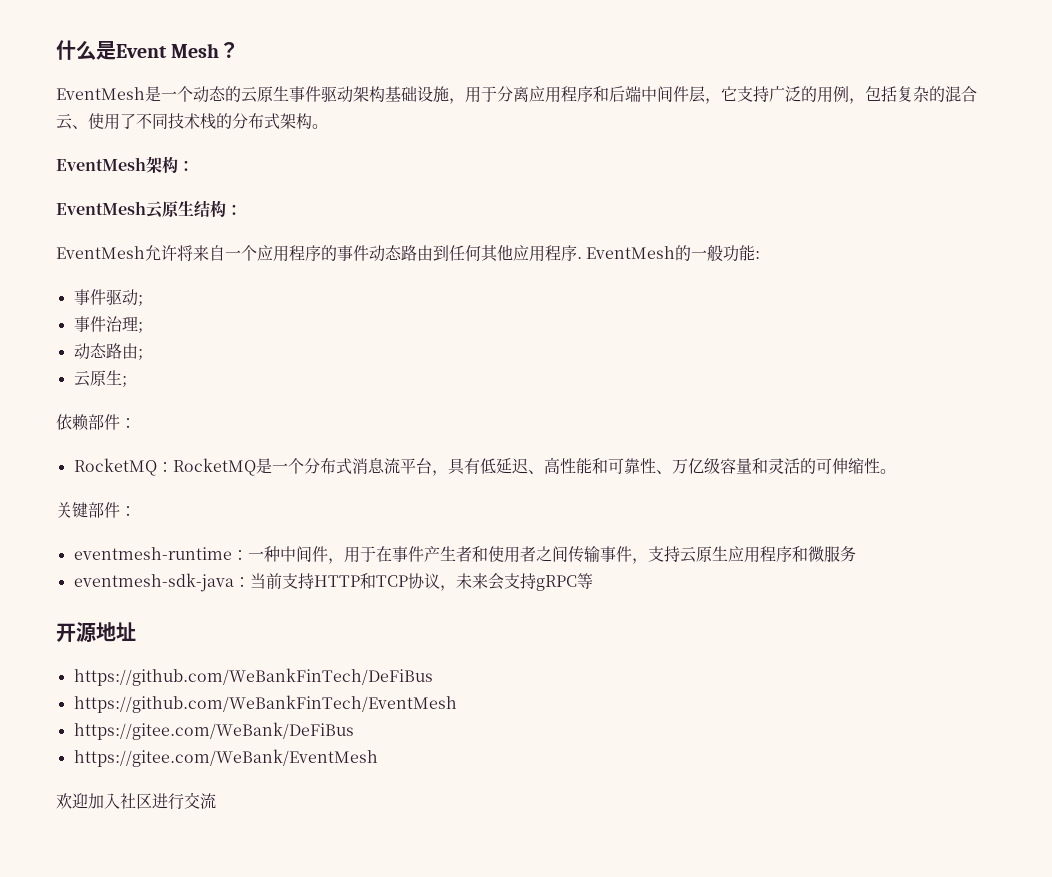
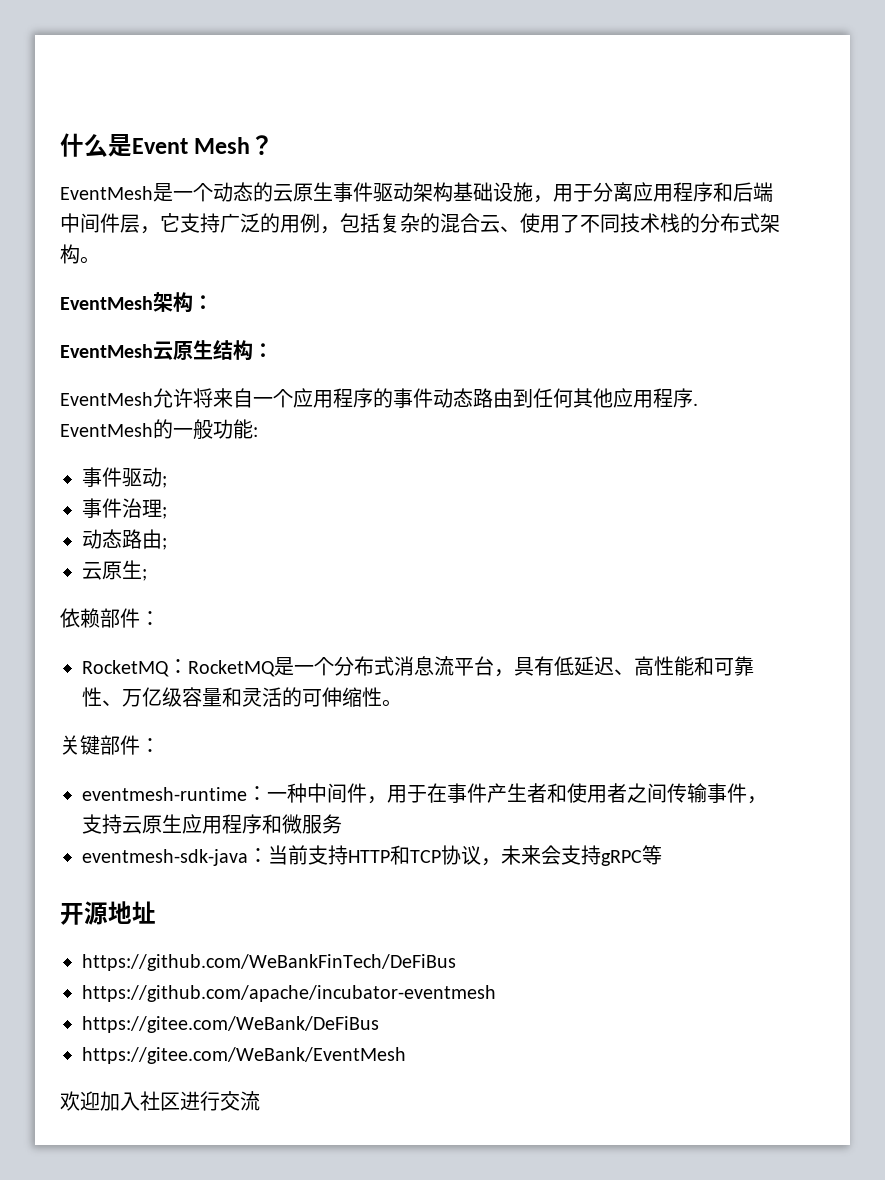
[73,695,457,713] https://github.com/WeBankFinTech/EventMesh -> [82,985,496,1002] https://github.com/apache/incubator-eventmesh

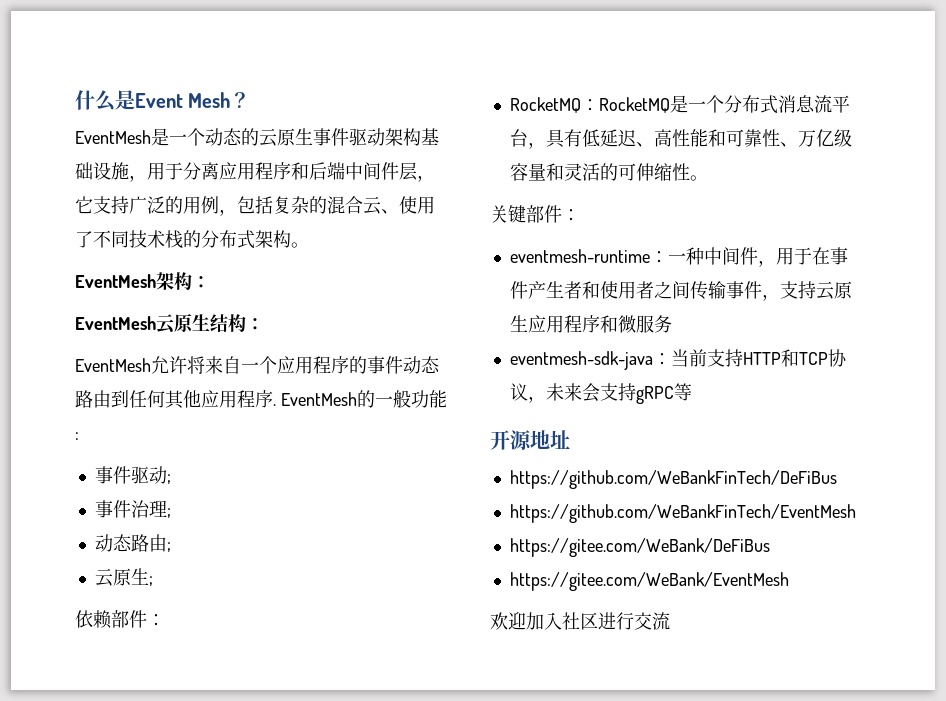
[82,985,496,1002] https://github.com/apache/incubator-eventmesh -> [509,504,856,523] https://github.com/WeBankFinTech/EventMesh

